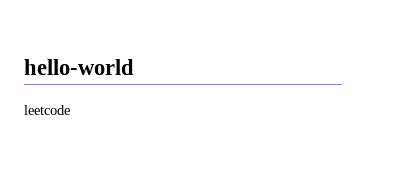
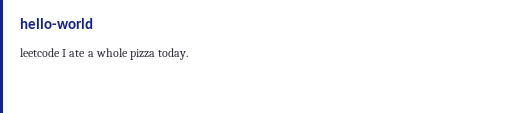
(70, 110) none -> [62,48,189,60] I ate a whole pizza today.

